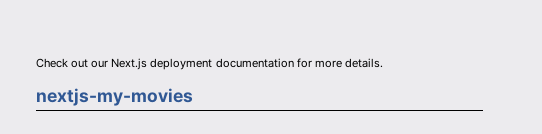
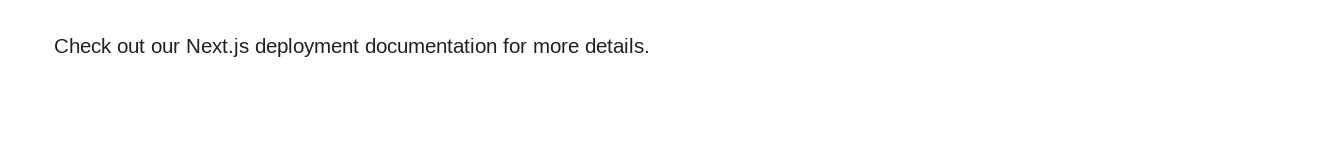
[36,88,193,106] // nextjs-my-movies -> (650, 45) none

